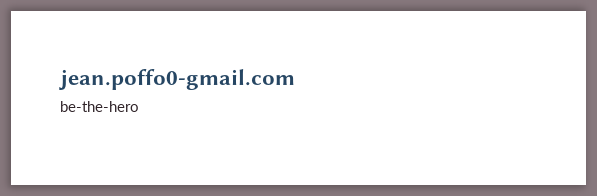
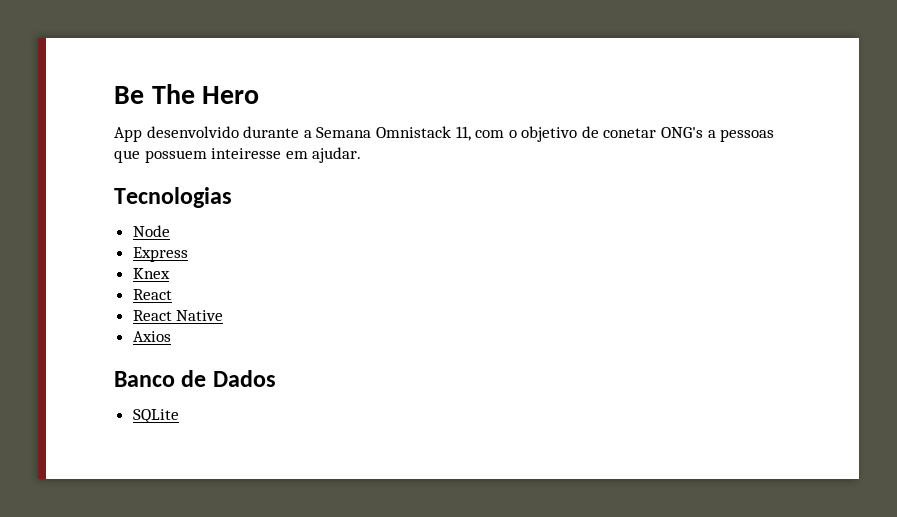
[59,69,295,90] [60,101,139,112] jean.poffo0-gmail.com // be-the-hero -> [114,84,260,104] [114,126,775,142] [114,147,362,163] [114,187,232,208] [132,225,170,237] [132,247,188,262] [132,268,170,279] [132,289,172,300] [132,310,224,321] [132,331,171,342] [114,370,276,387] [132,409,179,423] Be The Hero // App desenvolvido durante a Semana Omnistack 11, com o objetivo de conetar ONG's a pessoas que possuem inteiresse em ajudar. // Tecnologias // Node // Express // Knex // React // React Native // Axios // Banco de Dados // SQLite

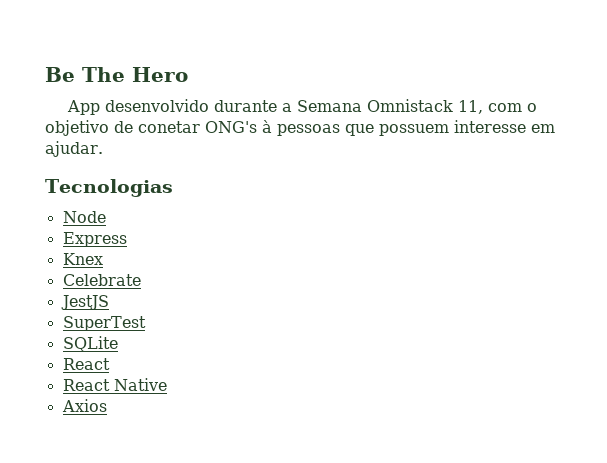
[707,130,716,138] a -> [262,120,272,133] à
[211,148,282,159] inteiresse -> [454,120,526,133] interesse
(170, 273) none -> [62,274,141,286] [60,295,109,310] [62,316,146,331] [62,336,118,352] // Celebrate // JestJS // SuperTest // SQLite
[114,370,276,387] [132,409,179,423] // Banco de Dados // SQLite -> (107, 405) none

